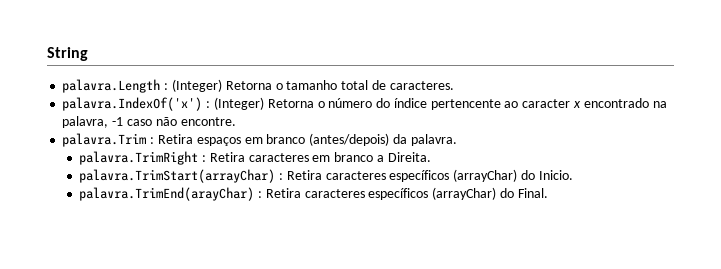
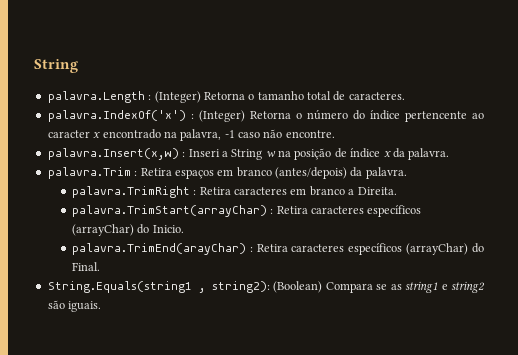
(236, 121) none -> [47,148,450,160] // palavra.Insert(x,w) : Inseri a String w na posição de índice x da palavra.
(548, 193) none -> [47,281,486,293] [47,300,102,312] // String.Equals(string1 , string2): (Boolean) Compara se as string1 e string2 são iguais.

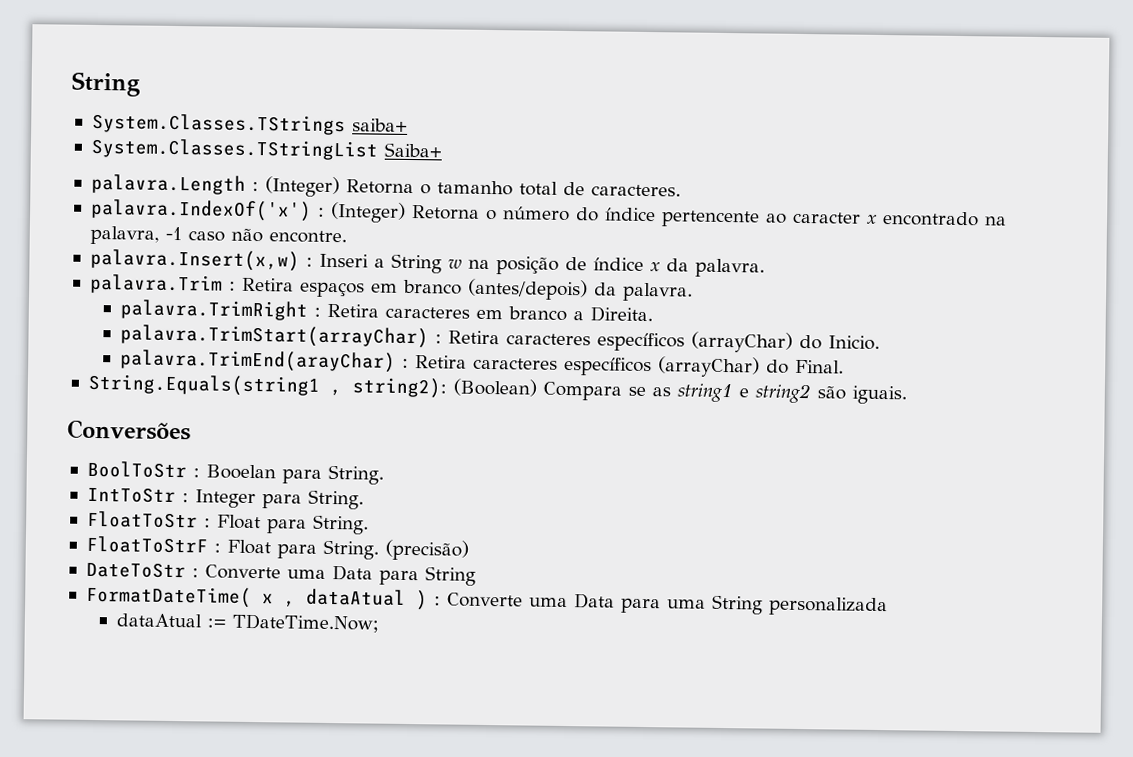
[34,59,78,73] String -> [71,71,140,97] [91,112,408,136] [90,137,442,161] String // System.Classes.TStrings saiba+ // System.Classes.TStringList Saiba+
(102, 306) none -> [67,419,191,441] [86,460,384,485] [86,486,364,510] [86,510,369,535] [85,535,469,561] [85,561,476,586] [85,585,888,617] [115,613,379,633] // Conversões // BoolToStr : Booelan para String. // IntToStr : Integer para String. // FloatToStr : Float para String. // FloatToStrF : Float para String. (precisão) // DateToStr : Converte uma Data para String // FormatDateTime( x , dataAtual ) : Converte uma Data para uma String personalizada // dataAtual := TDateTime.Now;

